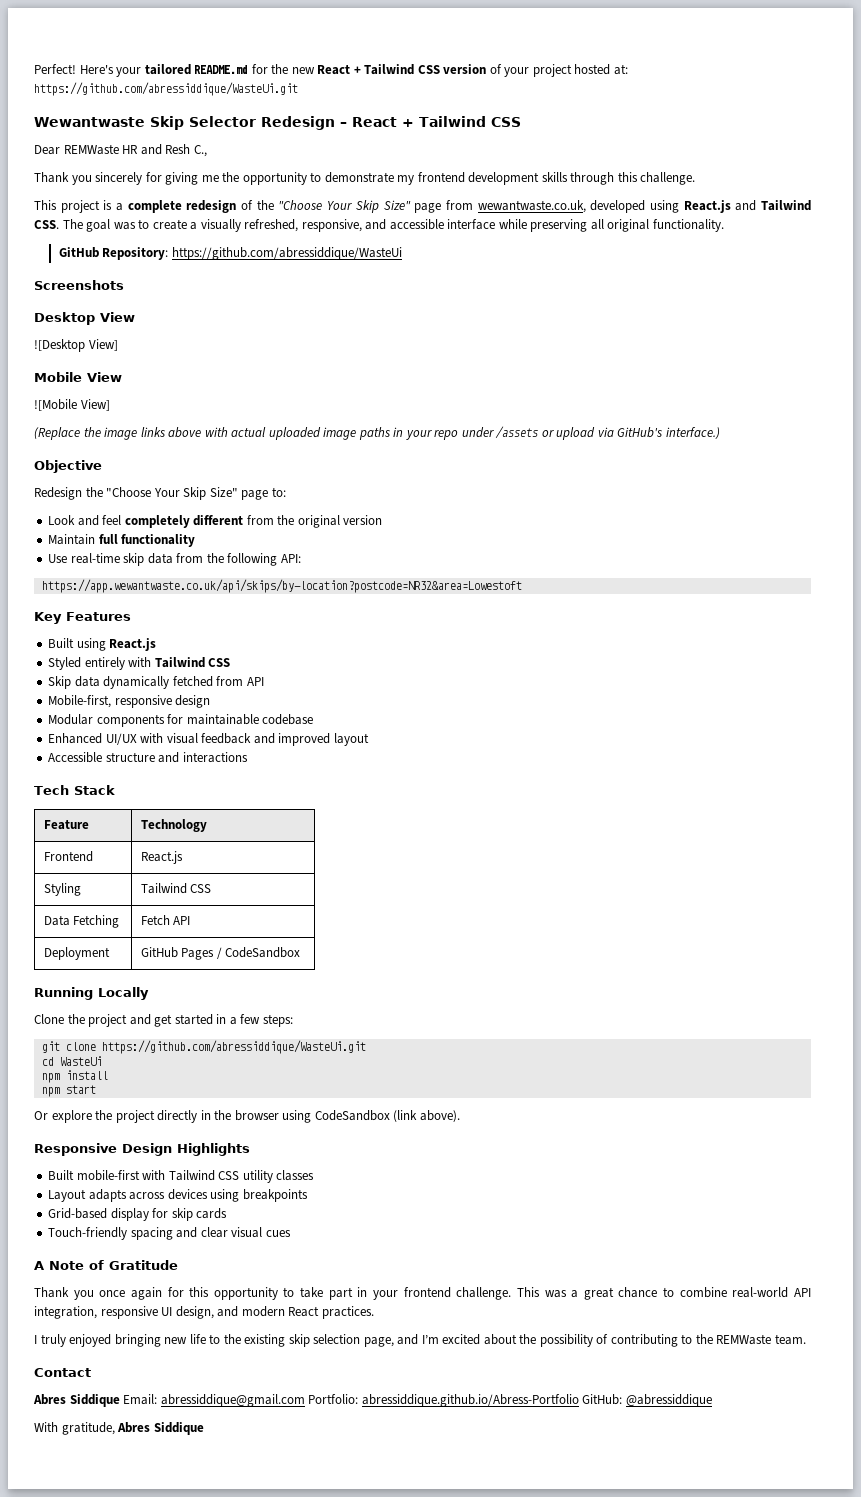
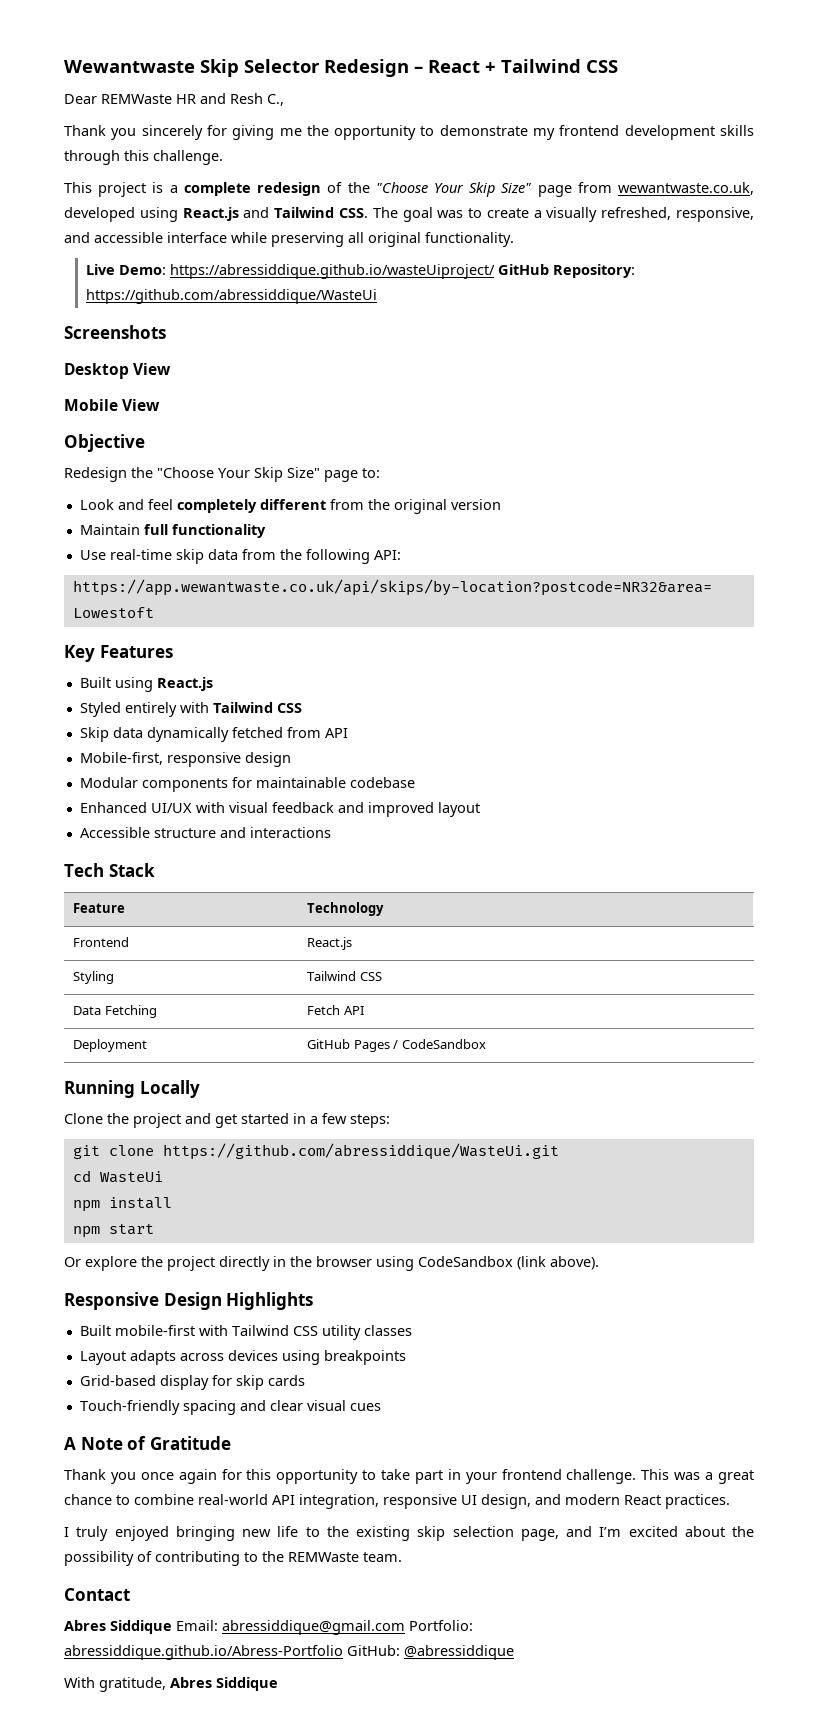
[34,64,628,77] [34,82,298,96] Perfect! Here's your tailored README.md for the new React + Tailwind CSS version of your project hosted at: https://github.com/abressiddique/WasteUi.git // -> (64, 66) none
(724, 225) none -> [85,264,495,279] Live Demo: https://abressiddique.github.io/wasteUiproject/
[34,339,118,352] // ![Desktop View] -> (172, 369) none
[34,399,110,411] [34,426,720,440] // ![Mobile View] // (Replace the image links above with actual uploaded image paths in your repo under /assets or upload via GitHub's interface.) -> (161, 405) none

